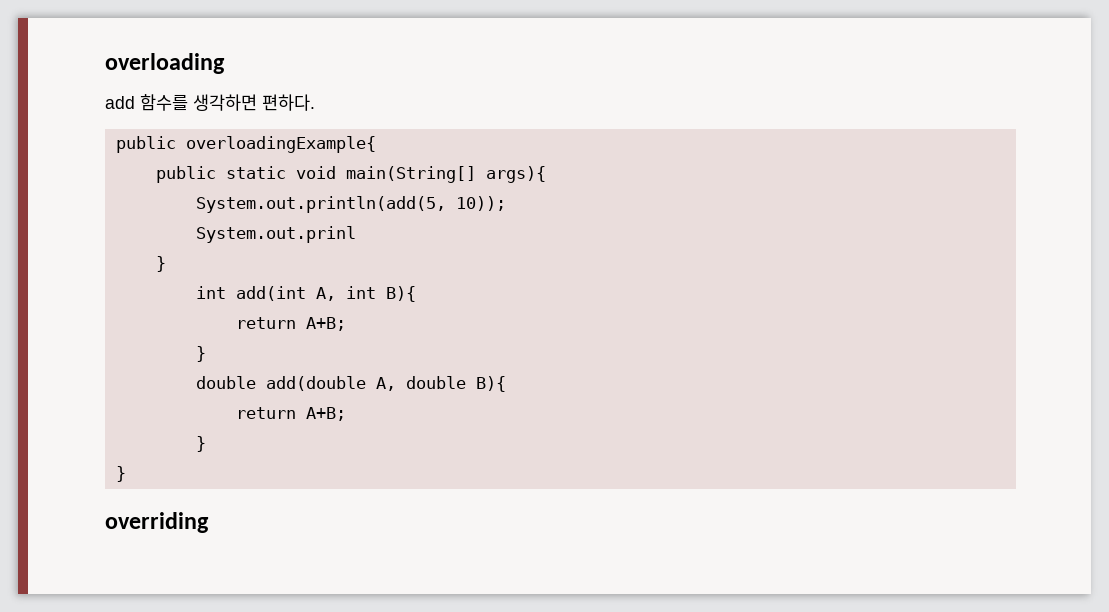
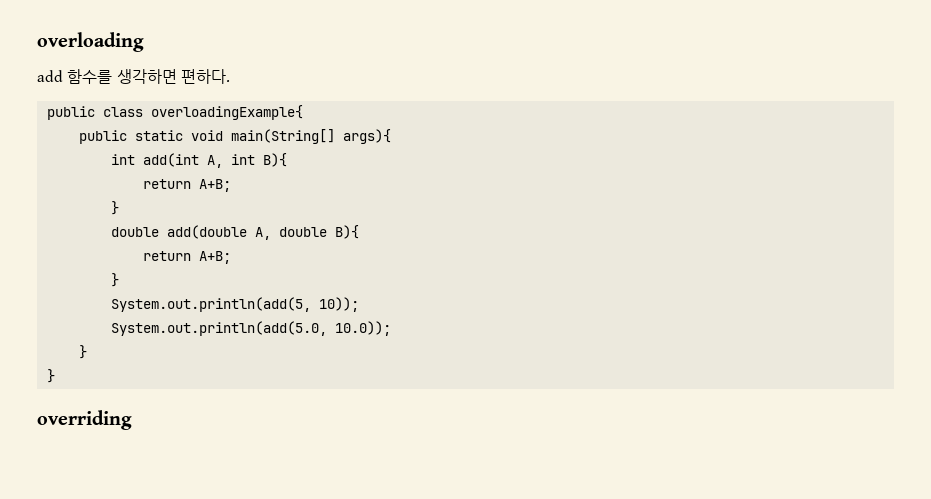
(176, 144) none -> [102,107,143,117] class
[195,196,506,213] [195,226,356,243] [155,256,166,272] // System.out.println(add(5, 10)); // System.out.prinl // } -> (391, 136) none
(206, 444) none -> [110,297,359,312] [110,321,391,336] [78,345,87,359] // System.out.println(add(5, 10)); // System.out.println(add(5.0, 10.0)); // }

